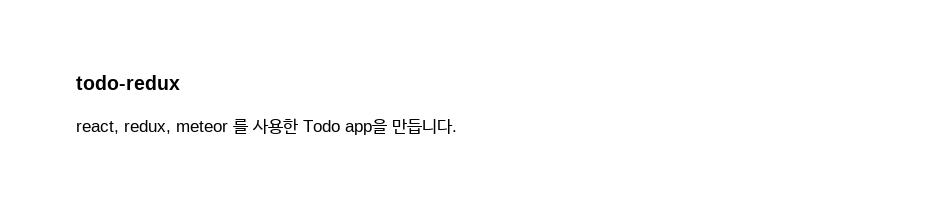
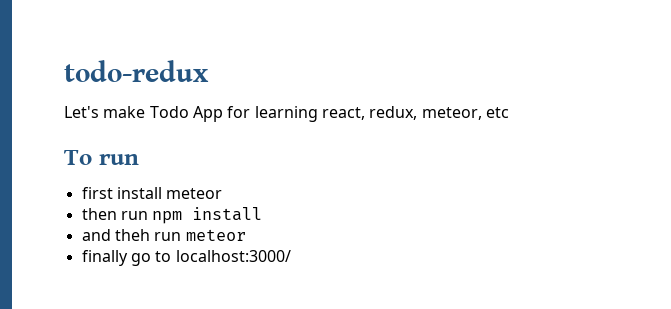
[76,118,457,135] react, redux, meteor 를 사용한 Todo app을 만듭니다. -> [64,106,509,122] [64,150,139,165] [81,187,223,199] [81,207,263,224] [81,229,246,241] [81,250,291,266] Let's make Todo App for learning react, redux, meteor, etc // To run // first install meteor // then run npm install // and theh run meteor // finally go to localhost:3000/

